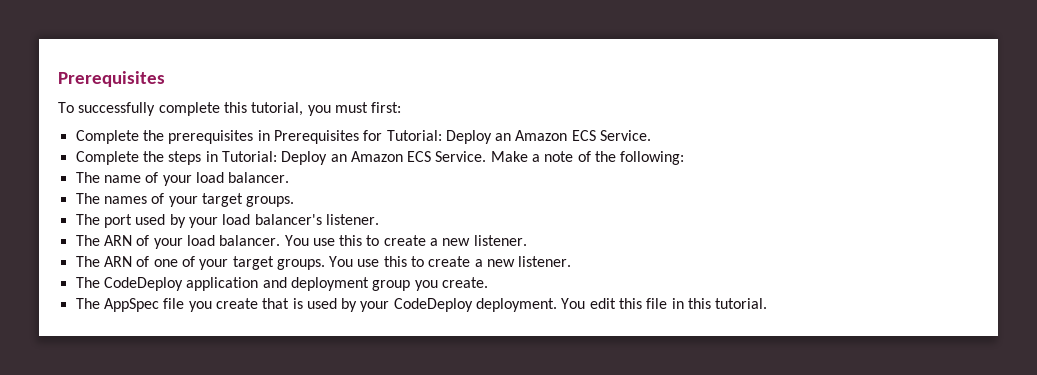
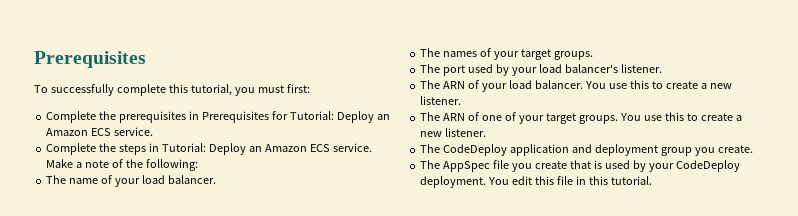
[600,130,652,141] Service. -> [114,127,154,136] service.
[435,151,487,162] Service. -> [332,143,372,152] service.

